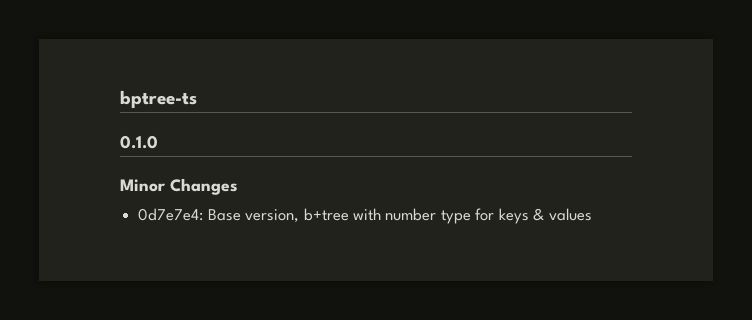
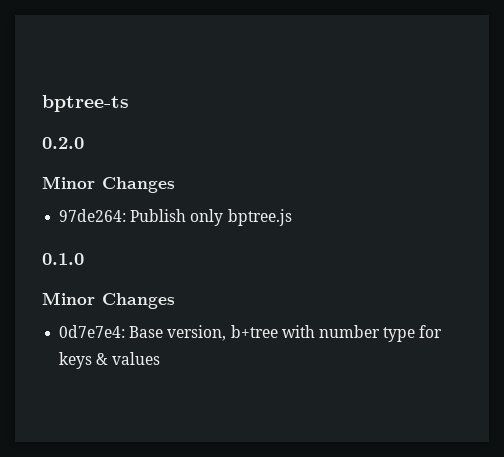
(197, 99) none -> [42,137,84,149] [42,176,175,193] [59,209,292,226] // 0.2.0 // Minor Changes // 97de264: Publish only bptree.js

